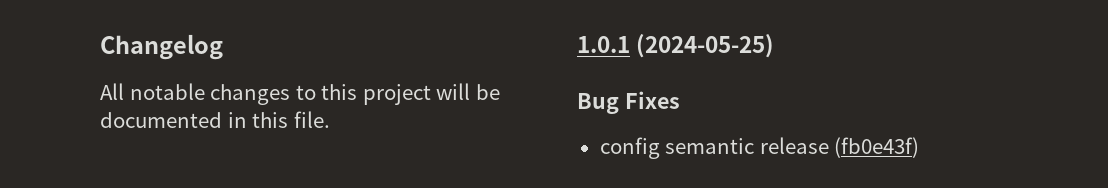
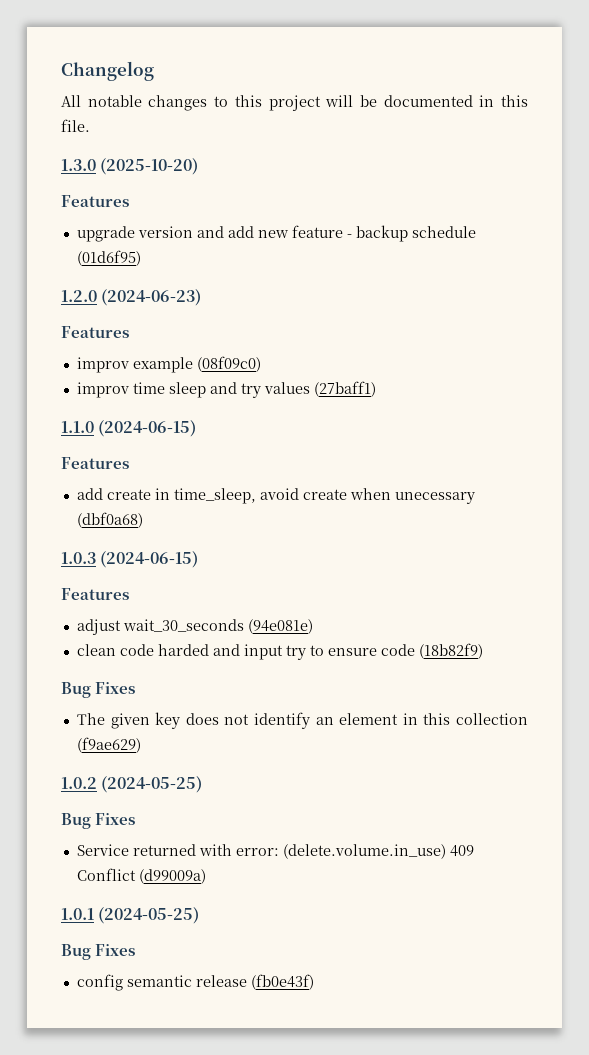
(330, 119) none -> [61,158,199,175] [61,195,129,207] [76,225,476,242] [76,250,141,266] [61,289,202,306] [61,326,129,338] [76,356,261,373] [76,381,376,398] [61,420,197,437] [61,457,129,469] [76,488,475,504] [76,512,143,528] [61,551,199,568] [61,588,129,600] [76,619,313,635] [76,643,483,660] [61,682,136,698] [76,712,528,729] [76,737,141,753] [61,776,203,793] [61,813,136,829] [76,844,474,859] [76,868,206,884] // 1.3.0 (2025-10-20) // Features // upgrade version and add new feature - backup schedule (01d6f95) // 1.2.0 (2024-06-23) // Features // improv example (08f09c0) // improv time sleep and try values (27baff1) // 1.1.0 (2024-06-15) // Features // add create in time_sleep, avoid create when unecessary (dbf0a68) // 1.0.3 (2024-06-15) // Features // adjust wait_30_seconds (94e081e) // clean code harded and input try to ensure code (18b82f9) // Bug Fixes // The given key does not identify an element in this collection (f9ae629) // 1.0.2 (2024-05-25) // Bug Fixes // Service returned with error: (delete.volume.in_use) 409 Conflict (d99009a)

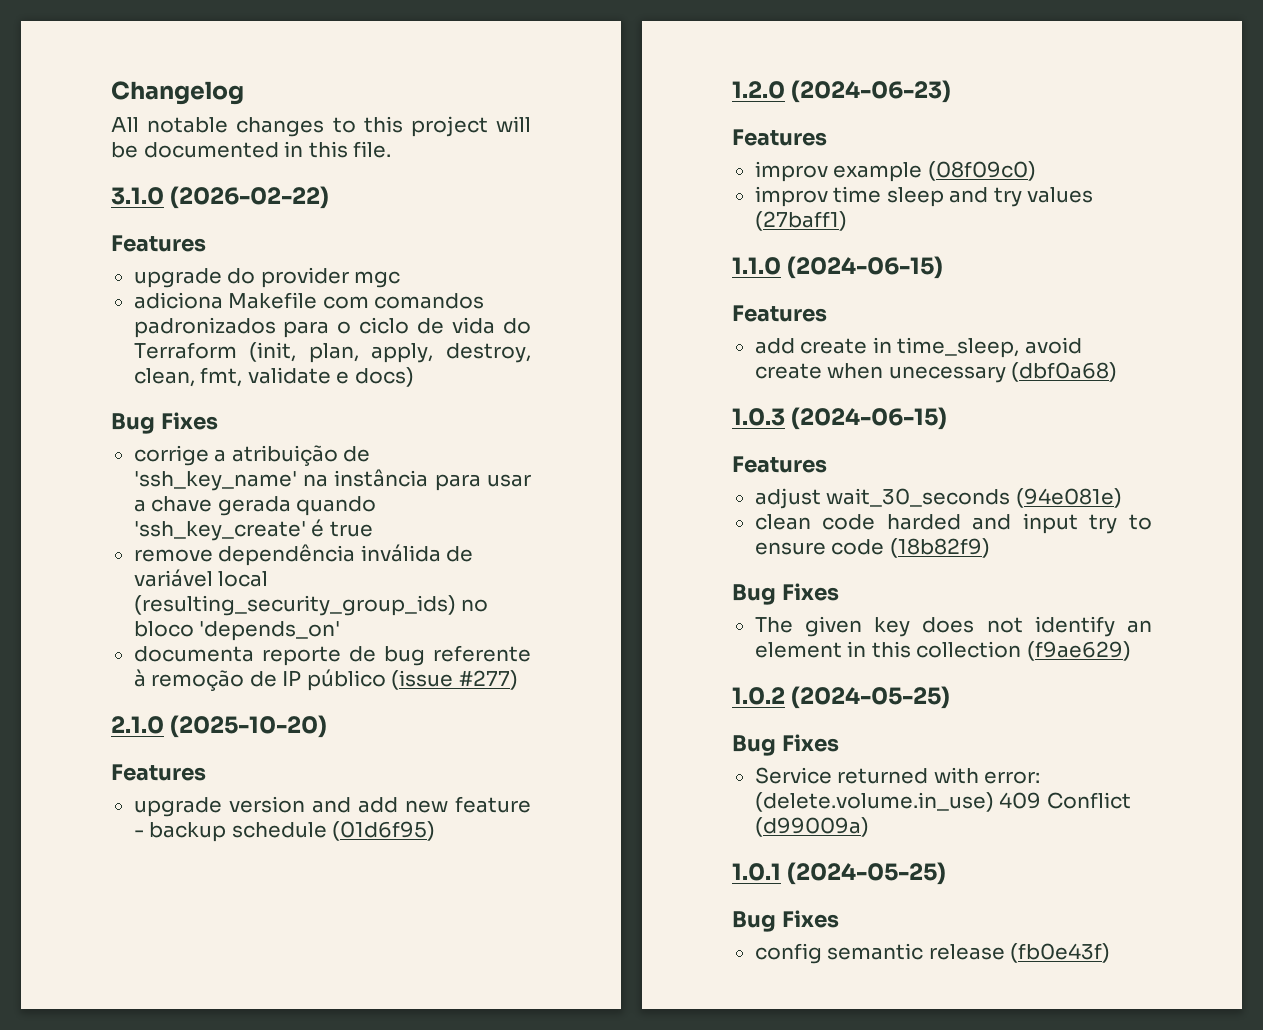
[61,159,96,171] 1.3.0 -> [111,186,330,209] [111,235,206,252] [133,267,401,288] [133,292,485,309] [133,317,531,338] [133,342,531,363] [133,367,414,387] [111,412,218,434] [133,445,371,466] [133,469,531,491] [133,496,377,516] [133,519,373,541] [133,544,474,566] [133,569,269,587] [133,595,489,616] [133,621,341,641] [133,645,531,666] [133,669,518,691] [111,716,164,734] 3.1.0 (2026-02-22) // Features // upgrade do provider mgc // adiciona Makefile com comandos padronizados para o ciclo de vida do Terraform (init, plan, apply, destroy, clean, fmt, validate e docs) // Bug Fixes // corrige a atribuição de 'ssh_key_name' na instância para usar a chave gerada quando 'ssh_key_create' é true // remove dependência inválida de variável local (resulting_security_group_ids) no bloco 'depends_on' // documenta reporte de bug referente à remoção de IP público (issue #277) // 2.1.0

